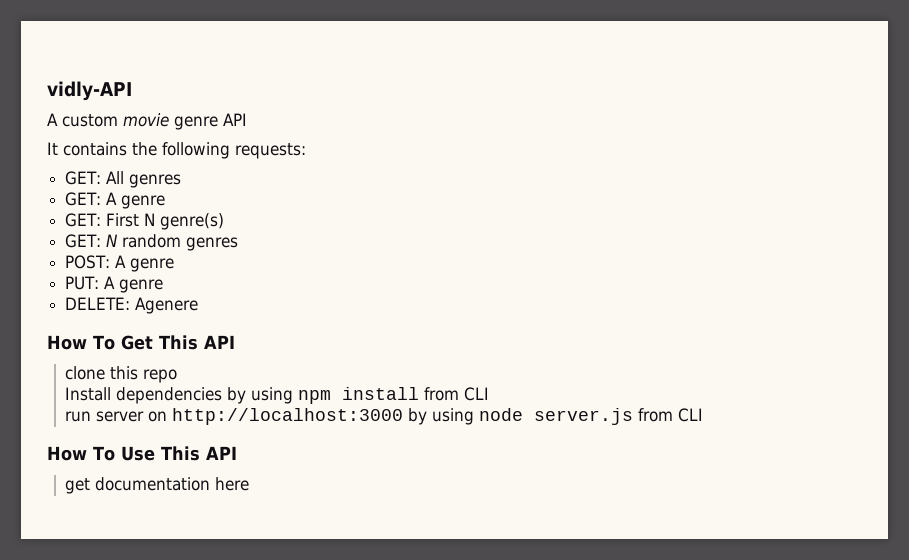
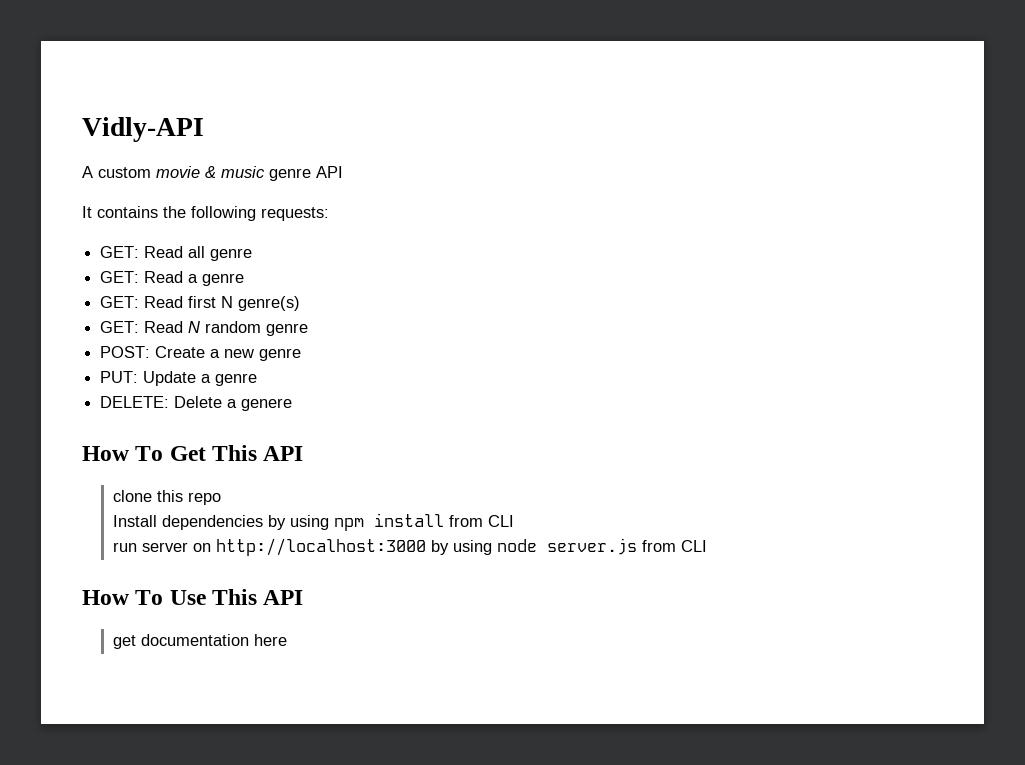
[47,81,132,101] vidly-API -> [82,117,204,142] Vidly-API
(169, 120) none -> [205,166,265,178] & music
[106,171,182,188] [65,192,166,209] [65,213,140,227] All genres // GET: A genre // GET: First -> [144,246,253,261] [100,271,245,286] [100,296,217,308] Read all genre // GET: Read a genre // GET: Read first
(102, 241) none -> [144,321,184,333] Read
[186,237,239,251] genres -> [266,323,309,336] genre
[115,255,127,268] A -> [155,346,255,358] Create a new
[104,276,116,289] A -> [143,371,212,386] Update a
[135,297,199,314] Agenere -> [174,396,293,411] Delete a genere

